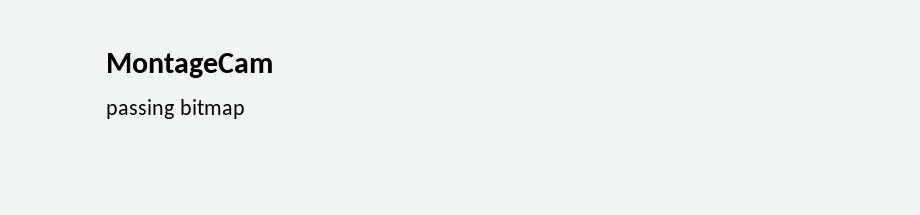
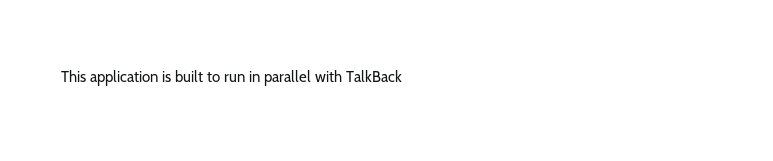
[106,53,273,78] [106,99,245,119] MontageCam // passing bitmap -> [61,70,403,86] This application is built to run in parallel with TalkBack

